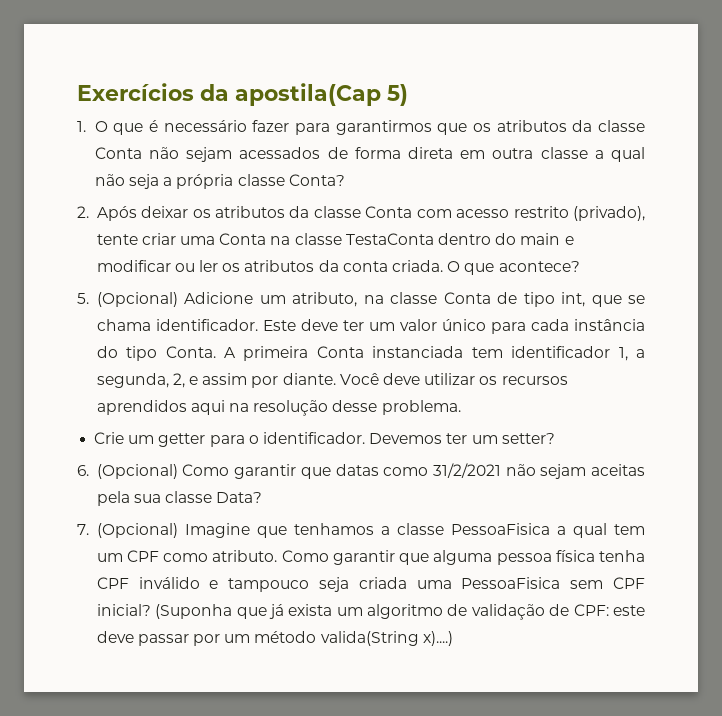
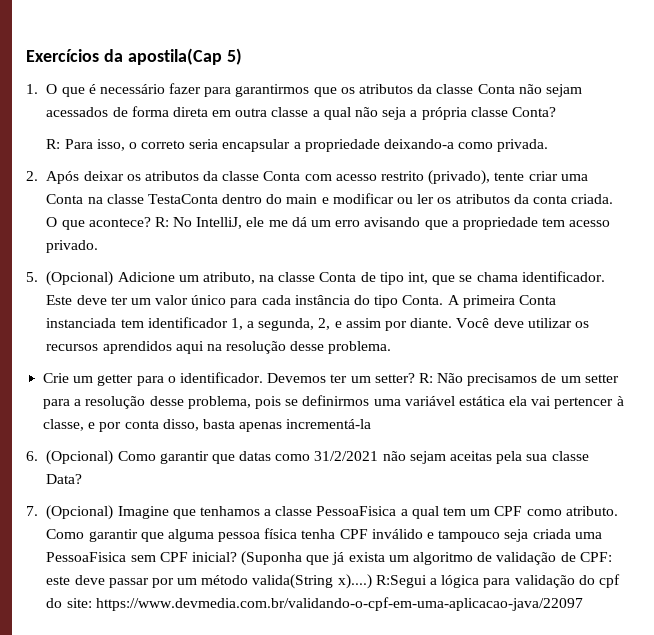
(345, 180) none -> [46,139,549,152] // R: Para isso, o correto seria encapsular a propriedade deixando-a como privada.
(580, 266) none -> [154,217,611,230] [46,240,99,253] R: No IntelliJ, ele me dá um erro avisando que a propriedade tem acesso privado.
(555, 438) none -> [418,373,619,386] [43,395,624,409] [43,419,372,432] R: Não precisamos de um setter para a resolução desse problema, pois se definirmos uma variável estática ela vai pertencer à classe, e por conta disso, basta apenas incrementá-la
(453, 638) none -> [375,574,620,588] [46,597,583,611] R:Segui a lógica para validação do cpf do site: https://www.devmedia.com.br/validando-o-cpf-em-uma-aplicacao-java/22097

